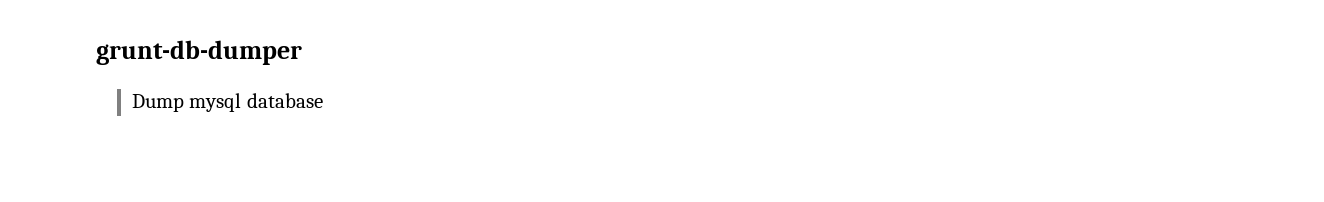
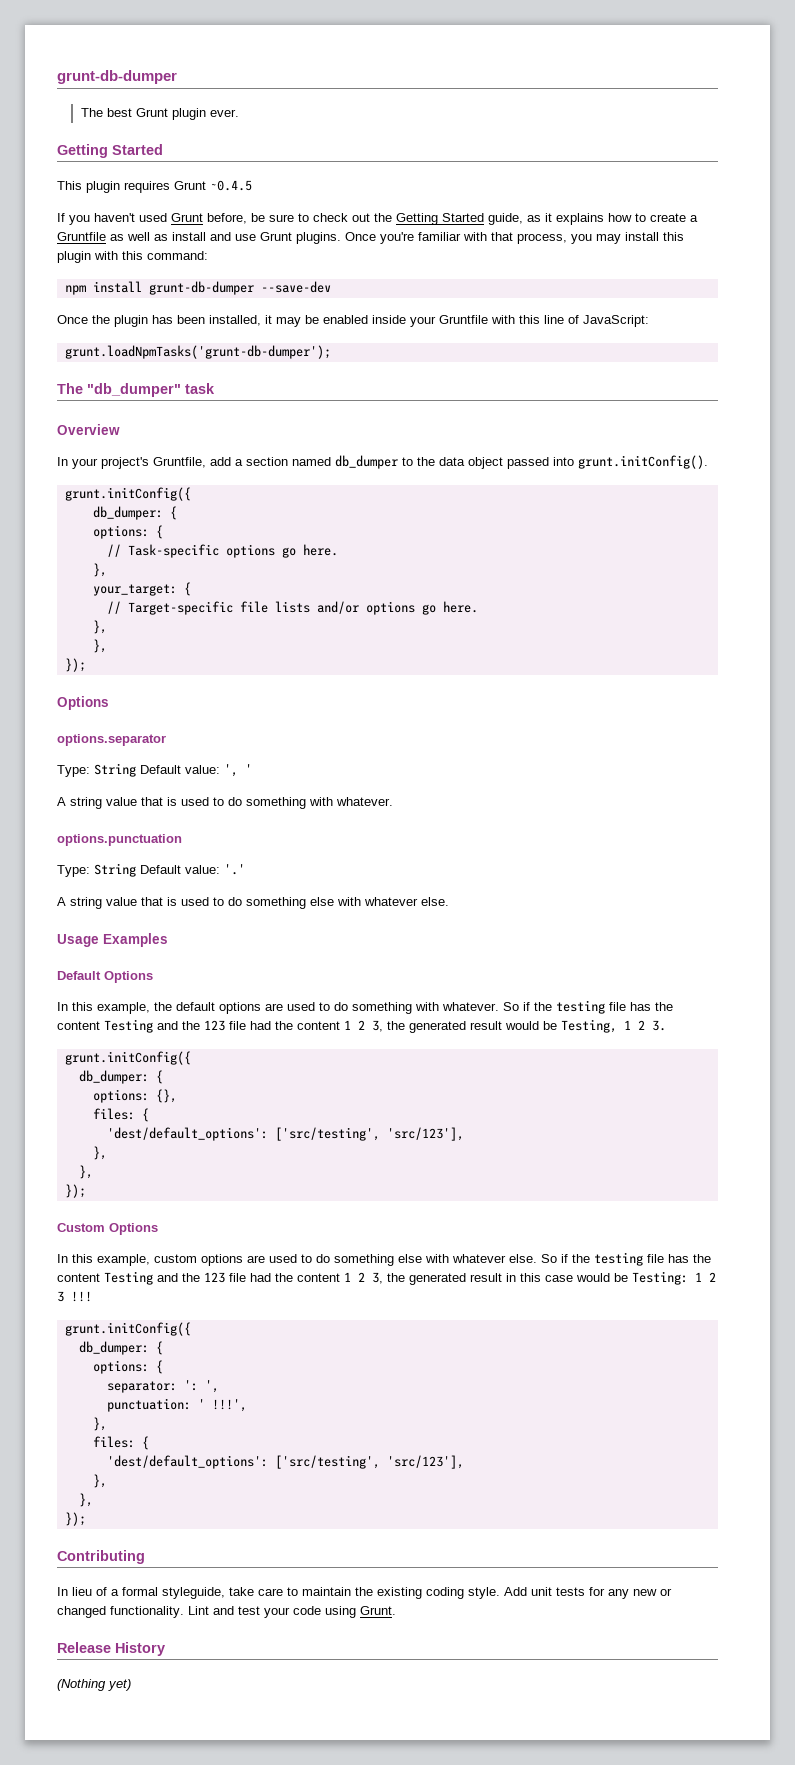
[131,93,323,112] Dump mysql database -> [80,108,239,120] [57,144,163,158] [57,180,252,193] [57,213,698,225] [57,232,684,244] [57,251,208,263] [64,281,331,295] [57,315,649,327] [64,345,331,359] [57,383,215,397] [57,424,120,435] [57,455,708,469] [64,487,191,501] [92,506,177,520] [92,525,163,539] [106,544,338,558] [92,563,107,577] [92,582,191,596] [106,601,478,615] [92,620,107,634] [92,639,107,653] [64,658,86,672] [57,696,109,710] [57,734,166,746] [57,763,252,777] [57,797,393,809] [57,834,182,846] [57,863,245,877] [57,897,449,909] [57,933,168,947] [57,971,153,983] [57,1000,673,1014] [57,1019,666,1033] [64,1051,191,1065] [78,1070,163,1084] [92,1089,177,1103] [92,1108,149,1122] [106,1127,464,1141] [92,1146,107,1160] [78,1165,93,1179] [64,1184,86,1198] [57,1223,158,1235] [57,1252,711,1266] [57,1271,716,1285] [57,1291,92,1302] [64,1322,191,1336] [78,1341,163,1355] [92,1360,163,1374] [106,1380,219,1393] [106,1398,247,1412] [92,1417,107,1431] [92,1436,149,1450] [106,1455,464,1469] [92,1474,107,1488] [78,1493,93,1507] [64,1512,86,1526] [57,1550,145,1564] [57,1587,672,1599] [57,1606,396,1618] [57,1642,165,1656] [57,1679,131,1691] The best Grunt plugin ever. // Getting Started // This plugin requires Grunt ~0.4.5 // If you haven't used Grunt before, be sure to check out the Getting Started guide, as it explains how to create a Gruntfile as well as install and use Grunt plugins. Once you're familiar with that process, you may install this plugin with this command: // npm install grunt-db-dumper --save-dev // Once the plugin has been installed, it may be enabled inside your Gruntfile with this line of JavaScript: // grunt.loadNpmTasks('grunt-db-dumper'); // The "db_dumper" task // Overview // In your project's Gruntfile, add a section named db_dumper to the data object passed into grunt.initConfig(). // grunt.initConfig({ // db_dumper: { // options: { // // Task-specific options go here. // }, // your_target: { // // Target-specific file lists and/or options go here. // }, // }, // }); // Options // options.separator // Type: String Default value: ', ' // A string value that is used to do something with whatever. // options.punctuation // Type: String Default value: '.' // A string value that is used to do something else with whatever else. // Usage Examples // Default Options // In this example, the default options are used to do something with whatever. So if the testing file has the content Testing and the 123 file had the content 1 2 3, the generated result would be Testing, 1 2 3. // grunt.initConfig({ // db_dumper: { // options: {}, // files: { // 'dest/default_options': ['src/testing', 'src/123'], // }, // }, // }); // Custom Options // In this example, custom options are used to do something else with whatever else. So if the testing file has the content Testing and the 123 file had the content 1 2 3, the generated result in this case would be Testing: 1 2 3 !!! // grunt.initConfig({ // db_dumper: { // options: { // separator: ': ', // punctuation: ' !!!', // }, // files: { // 'dest/default_options': ['src/testing', 'src/123'], // }, // }, // }); // Contributing // In lieu of a formal styleguide, take care to maintain the existing coding style. Add unit tests for any new or changed functionality. Lint and test your code using Grunt. // Release History // (Nothing yet)

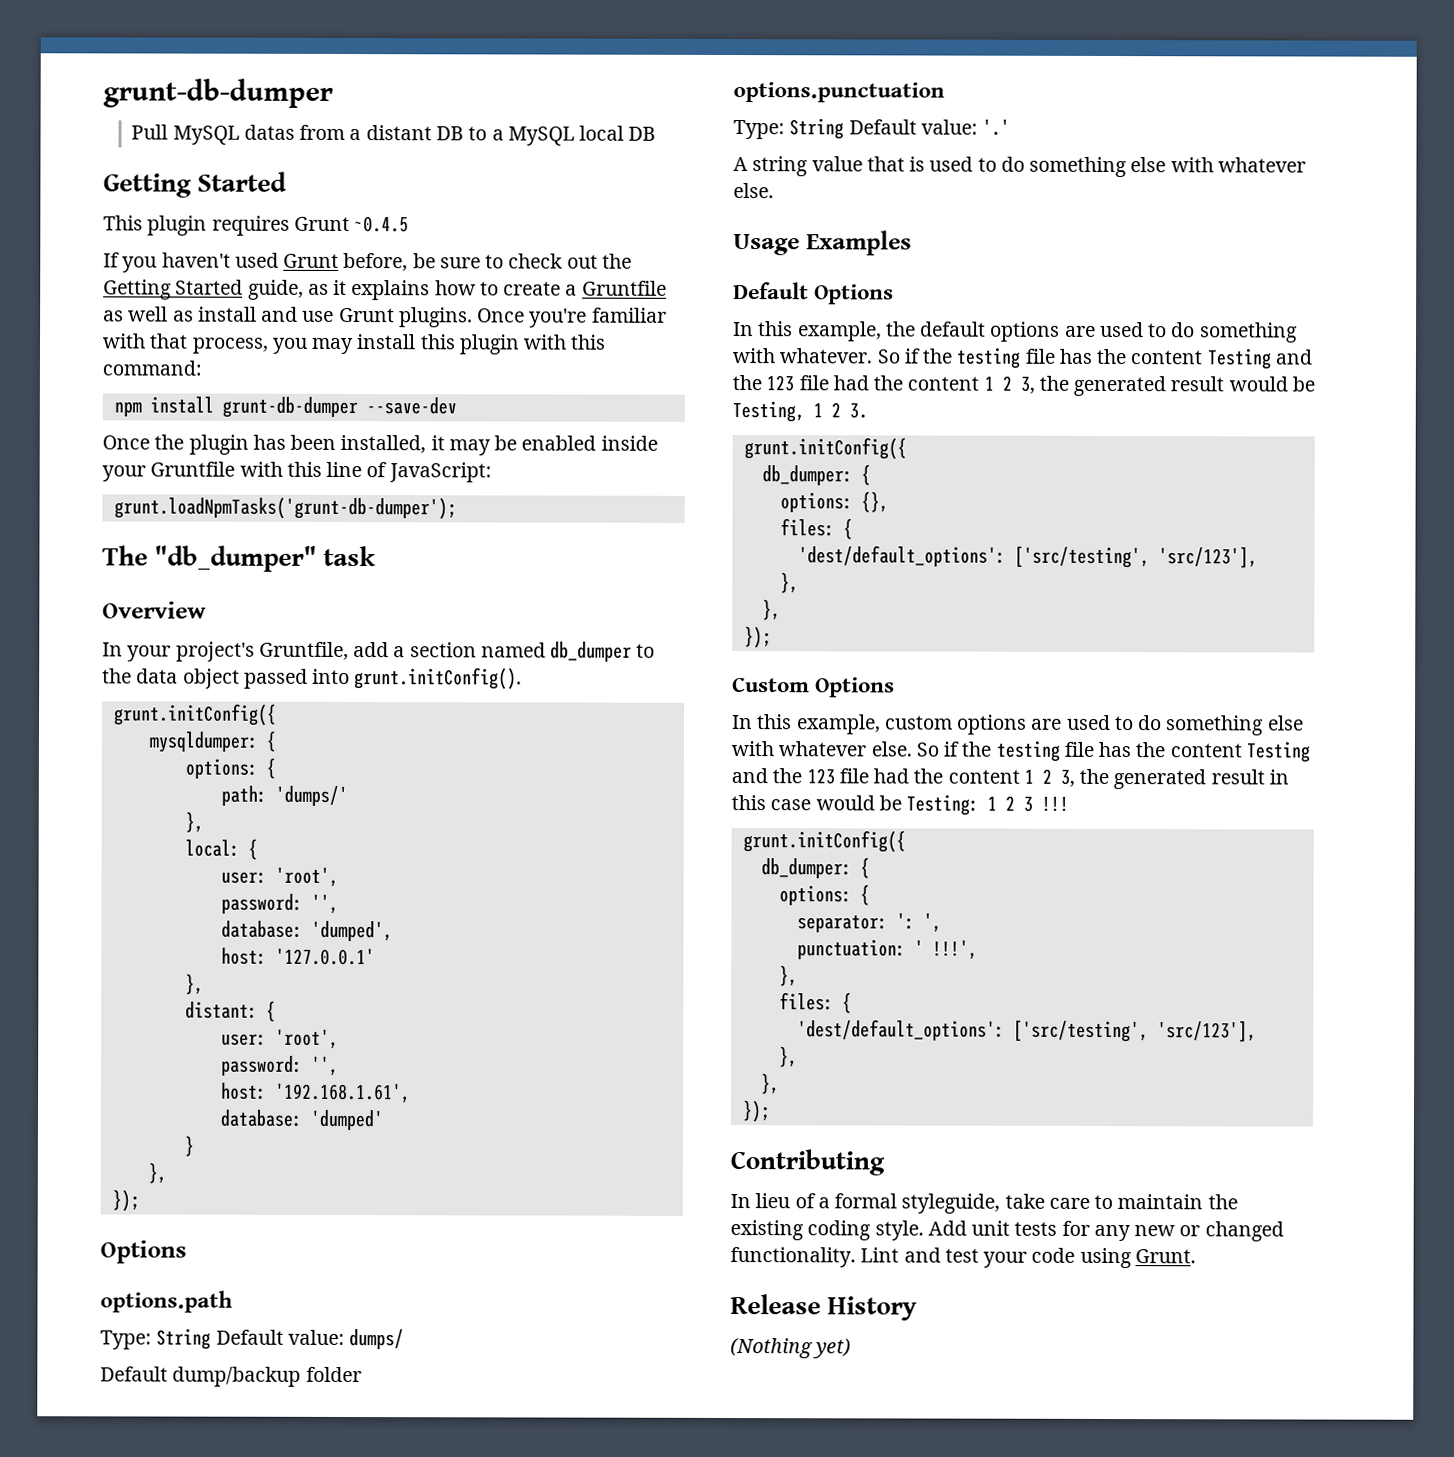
[80,108,239,120] The best Grunt plugin ever. -> [131,124,657,146] Pull MySQL datas from a distant DB to a MySQL local DB
[92,506,177,520] [92,525,163,539] [106,544,338,558] [92,563,107,577] [92,582,191,596] [106,601,478,615] [92,620,107,634] db_dumper: { // options: { // // Task-specific options go here. // }, // your_target: { // // Target-specific file lists and/or options go here. // }, -> [148,730,276,753] [184,757,276,779] [220,785,348,807] [184,811,204,833] [184,838,258,860] [220,866,339,887] [220,893,339,914] [220,920,393,942] [220,947,375,966] [184,973,204,995] [184,1000,276,1022] [220,1028,339,1049] [220,1055,339,1076] [220,1082,411,1104] [219,1109,383,1131] [183,1135,194,1157] mysqldumper: { // options: { // path: 'dumps/' // }, // local: { // user: 'root', // password: '', // database: 'dumped', // host: '127.0.0.1' // }, // distant: { // user: 'root', // password: '', // host: '192.168.1.61', // database: 'dumped' // }
[57,734,166,746] [57,763,252,777] [57,797,393,809] options.separator // Type: String Default value: ', ' // A string value that is used to do something with whatever. -> [100,1290,233,1313] [100,1328,405,1350] [100,1366,362,1387] options.path // Type: String Default value: dumps/ // Default dump/backup folder

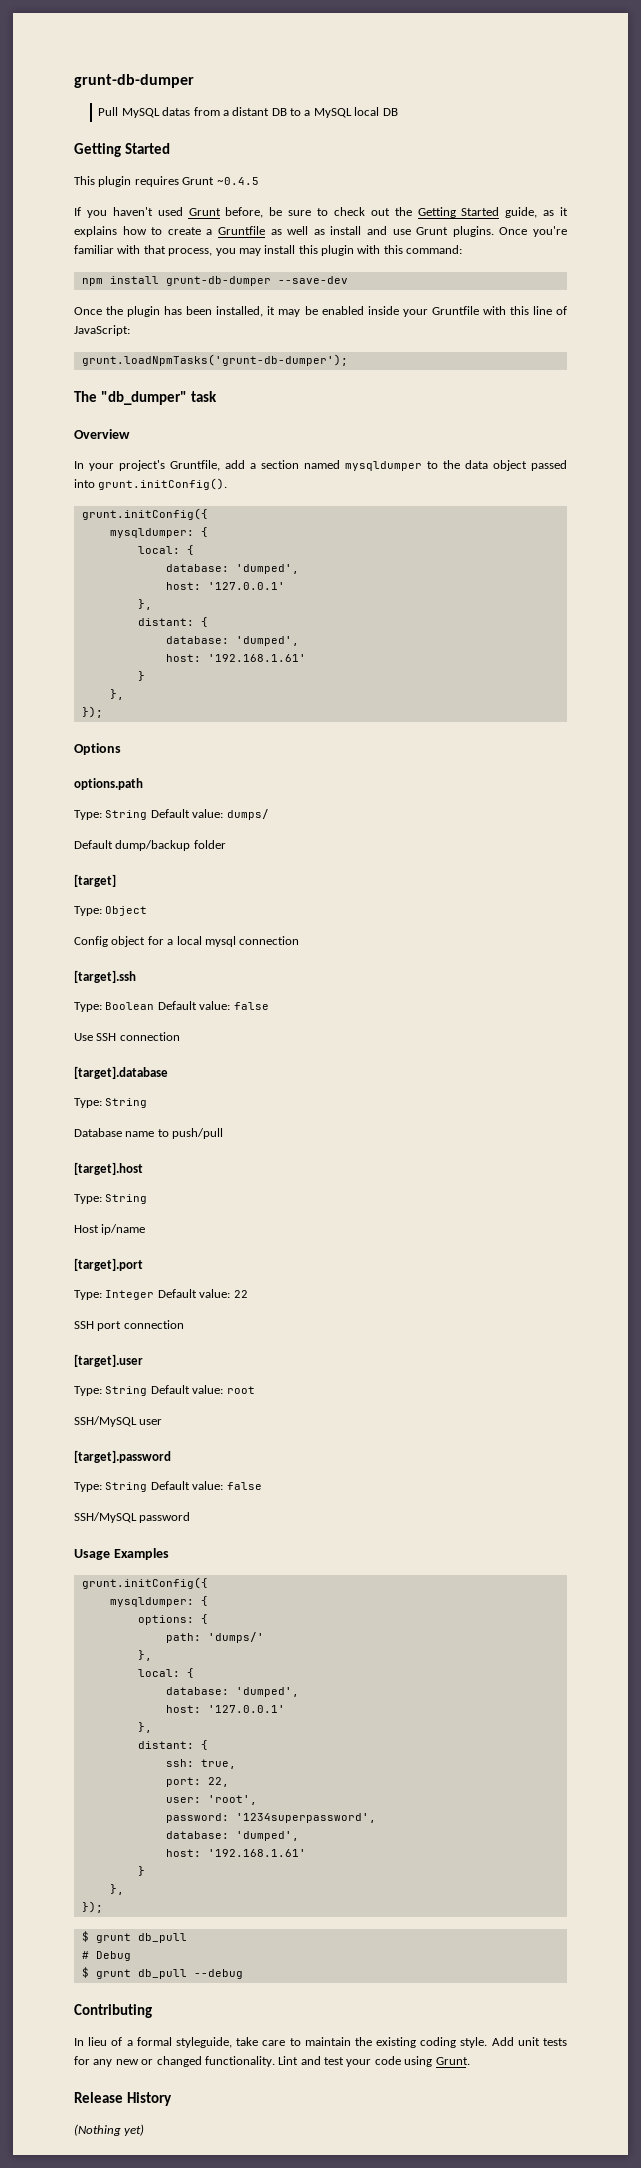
[550,641,633,662] db_dumper -> [345,461,422,471] mysqldumper
[184,757,276,779] [220,785,348,807] [184,811,204,833] [184,838,258,860] [220,866,339,887] [220,893,339,914] [220,920,393,942] [220,947,375,966] [184,973,204,995] [184,1000,276,1022] [220,1028,339,1049] [220,1055,339,1076] [220,1082,411,1104] [219,1109,383,1131] options: { // path: 'dumps/' // }, // local: { // user: 'root', // password: '', // database: 'dumped', // host: '127.0.0.1' // }, // distant: { // user: 'root', // password: '', // host: '192.168.1.61', // database: 'dumped' -> [137,545,194,555] [165,564,299,574] [165,582,285,590] [137,599,152,610] [137,617,208,627] [165,636,299,646] [165,654,306,662] local: { // database: 'dumped', // host: '127.0.0.1' // }, // distant: { // database: 'dumped', // host: '192.168.1.61'
[733,82,945,103] [733,118,1011,140] [733,156,1306,178] [733,183,774,199] [733,230,912,256] [733,282,895,305] [733,321,1298,343] [732,347,1312,370] [732,375,1315,397] [732,401,868,423] [743,437,907,460] [761,464,871,486] [779,491,889,513] [779,518,853,540] [797,545,1258,569] [779,572,799,594] [761,599,781,621] [743,626,772,649] [732,677,896,698] [731,714,1304,736] [731,740,1310,763] [731,768,1289,790] [731,794,1070,816] [742,830,906,853] [760,857,870,879] [778,884,870,906] [796,912,942,933] [796,939,978,960] [778,965,798,987] [778,992,852,1014] [796,1019,1257,1043] [778,1046,798,1068] [760,1073,780,1095] [741,1100,771,1123] options.punctuation // Type: String Default value: '.' // A string value that is used to do something else with whatever else. // Usage Examples // Default Options // In this example, the default options are used to do something with whatever. So if the testing file has the content Testing and the 123 file had the content 1 2 3, the generated result would be Testing, 1 2 3. // grunt.initConfig({ // db_dumper: { // options: {}, // files: { // 'dest/default_options': ['src/testing', 'src/123'], // }, // }, // }); // Custom Options // In this example, custom options are used to do something else with whatever else. So if the testing file has the content Testing and the 123 file had the content 1 2 3, the generated result in this case would be Testing: 1 2 3 !!! // grunt.initConfig({ // db_dumper: { // options: { // separator: ': ', // punctuation: ' !!!', // }, // files: { // 'dest/default_options': ['src/testing', 'src/123'], // }, // }, // }); -> [74,874,116,887] [74,906,148,916] [74,936,300,947] [74,970,136,983] [74,1001,269,1012] [74,1032,180,1041] [74,1066,168,1079] [74,1098,148,1108] [74,1128,224,1139] [74,1162,143,1175] [74,1194,148,1204] [74,1224,146,1235] [74,1258,143,1271] [74,1289,248,1300] [74,1320,184,1331] [74,1354,143,1367] [74,1385,255,1396] [74,1416,163,1427] [74,1450,171,1463] [74,1481,262,1492] [74,1512,191,1523] [74,1548,169,1560] [81,1577,208,1589] [109,1596,208,1607] [137,1614,208,1625] [165,1632,264,1643] [137,1650,152,1661] [137,1668,194,1678] [165,1687,299,1697] [165,1705,285,1713] [137,1722,152,1733] [137,1740,208,1750] [165,1759,236,1769] [165,1777,229,1787] [165,1795,257,1805] [165,1813,376,1823] [165,1831,299,1841] [165,1849,306,1857] [137,1866,145,1876] [109,1884,124,1895] [81,1901,103,1913] [81,1931,187,1943] [81,1951,131,1961] [81,1967,243,1979] [target] // Type: Object // Config object for a local mysql connection // [target].ssh // Type: Boolean Default value: false // Use SSH connection // [target].database // Type: String // Database name to push/pull // [target].host // Type: String // Host ip/name // [target].port // Type: Integer Default value: 22 // SSH port connection // [target].user // Type: String Default value: root // SSH/MySQL user // [target].password // Type: String Default value: false // SSH/MySQL password // Usage Examples // grunt.initConfig({ // mysqldumper: { // options: { // path: 'dumps/' // }, // local: { // database: 'dumped', // host: '127.0.0.1' // }, // distant: { // ssh: true, // port: 22, // user: 'root', // password: '1234superpassword', // database: 'dumped', // host: '192.168.1.61' // } // }, // }); // $ grunt db_pull // # Debug // $ grunt db_pull --debug

